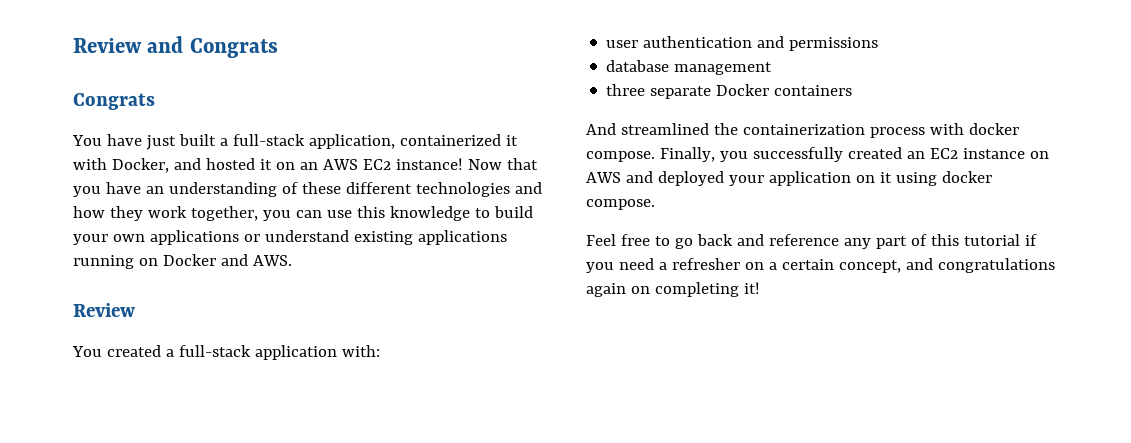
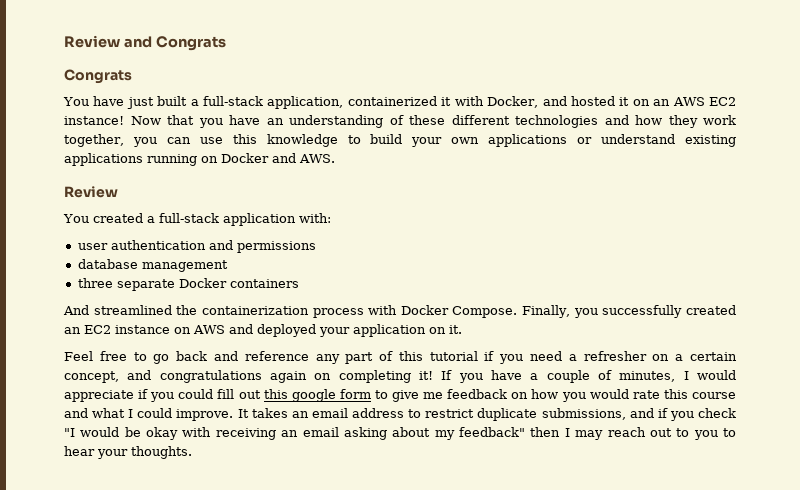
[968,123,1019,135] [586,151,655,162] docker compose. -> [400,305,518,318] Docker Compose.
[879,171,992,186] [586,199,655,210] it using docker compose. -> [449,325,462,334] it.
(760, 288) none -> [441,370,736,383] [64,389,736,402] [64,408,737,421] [64,427,736,440] [64,446,192,459] If you have a couple of minutes, I would appreciate if you could fill out this google form to give me feedback on how you would rate this course and what I could improve. It takes an email address to restrict duplicate submissions, and if you check "I would be okay with receiving an email asking about my feedback" then I may reach out to you to hear your thoughts.

